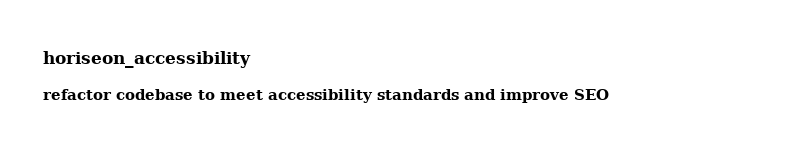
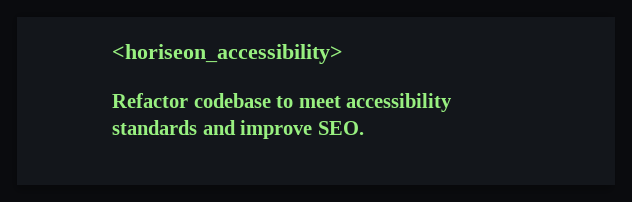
[43,51,251,68] [43,89,112,100] horiseon_accessibility // refactor -> [112,44,343,64] [112,93,188,108] <horiseon_accessibility> // Refactor
[574,89,609,100] SEO -> [317,121,364,135] SEO.

